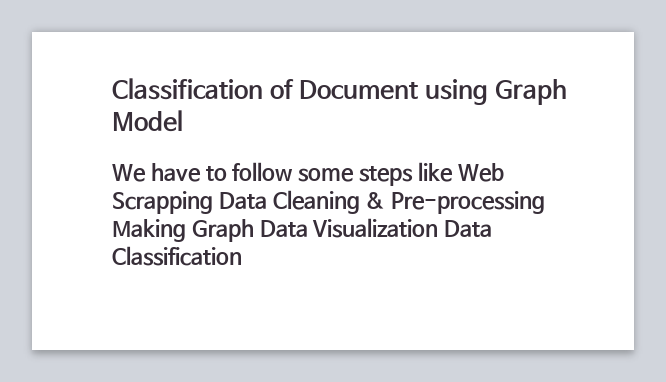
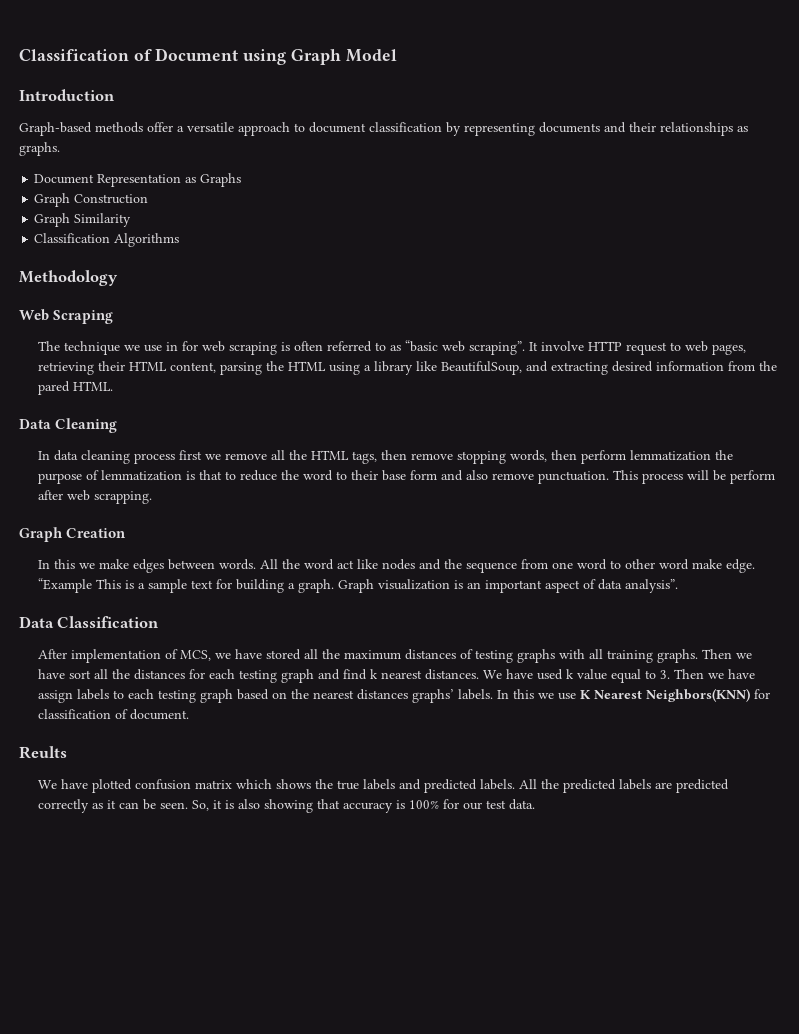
[112,162,504,186] [112,190,546,214] [112,218,493,242] [112,246,242,266] We have to follow some steps like Web Scrapping Data Cleaning & Pre-processing Making Graph Data Visualization Data Classification -> [19,89,115,101] [19,122,748,136] [19,142,60,156] [34,173,242,187] [34,193,149,207] [34,213,132,227] [34,233,180,247] [19,270,118,286] [19,309,114,324] [37,340,746,355] [37,361,777,375] [37,381,113,395] [19,418,118,433] [37,450,733,464] [37,470,775,484] [37,490,152,504] [19,527,127,542] [37,559,755,573] [37,578,678,593] [19,616,160,628] [37,649,752,663] [37,669,755,683] [37,688,770,703] [37,709,189,720] [19,746,67,759] [37,779,729,793] [37,799,535,813] Introduction // Graph-based methods offer a versatile approach to document classification by representing documents and their relationships as graphs. // Document Representation as Graphs // Graph Construction // Graph Similarity // Classification Algorithms // Methodology // Web Scraping // The technique we use in for web scraping is often referred to as “basic web scraping”. It involve HTTP request to web pages, retrieving their HTML content, parsing the HTML using a library like BeautifulSoup, and extracting desired information from the pared HTML. // Data Cleaning // In data cleaning process first we remove all the HTML tags, then remove stopping words, then perform lemmatization the purpose of lemmatization is that to reduce the word to their base form and also remove punctuation. This process will be perform after web scrapping. // Graph Creation // In this we make edges between words. All the word act like nodes and the sequence from one word to other word make edge. “Example This is a sample text for building a graph. Graph visualization is an important aspect of data analysis”. // Data Classification // After implementation of MCS, we have stored all the maximum distances of testing graphs with all training graphs. Then we have sort all the distances for each testing graph and find k nearest distances. We have used k value equal to 3. Then we have assign labels to each testing graph based on the nearest distances graphs’ labels. In this we use K Nearest Neighbors(KNN) for classification of document. // Reults // We have plotted confusion matrix which shows the true labels and predicted labels. All the predicted labels are predicted correctly as it can be seen. So, it is also showing that accuracy is 100% for our test data.

